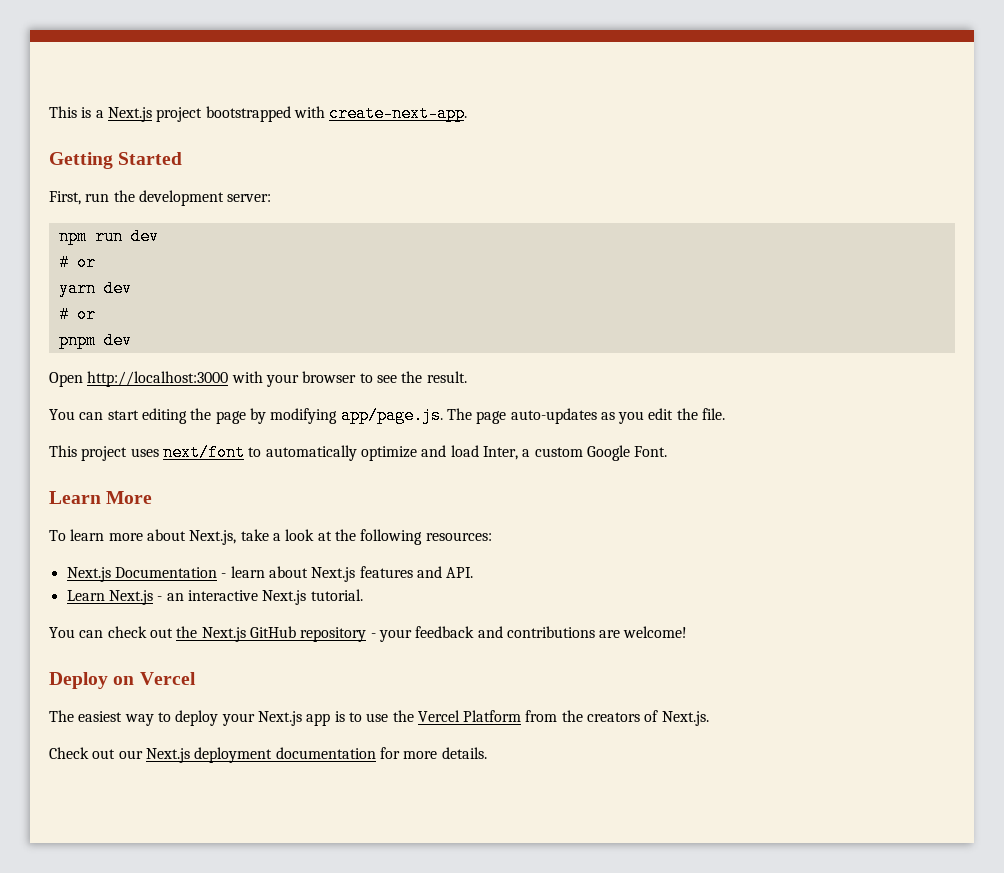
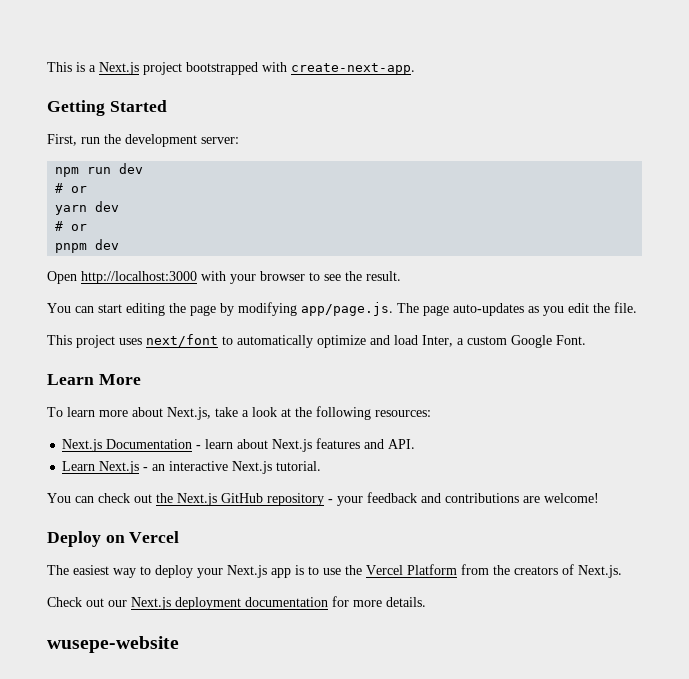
(487, 753) none -> [47,636,179,653] // wusepe-website

